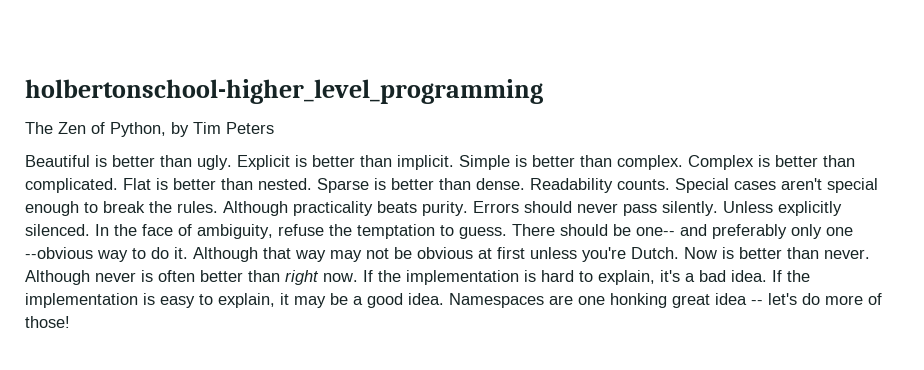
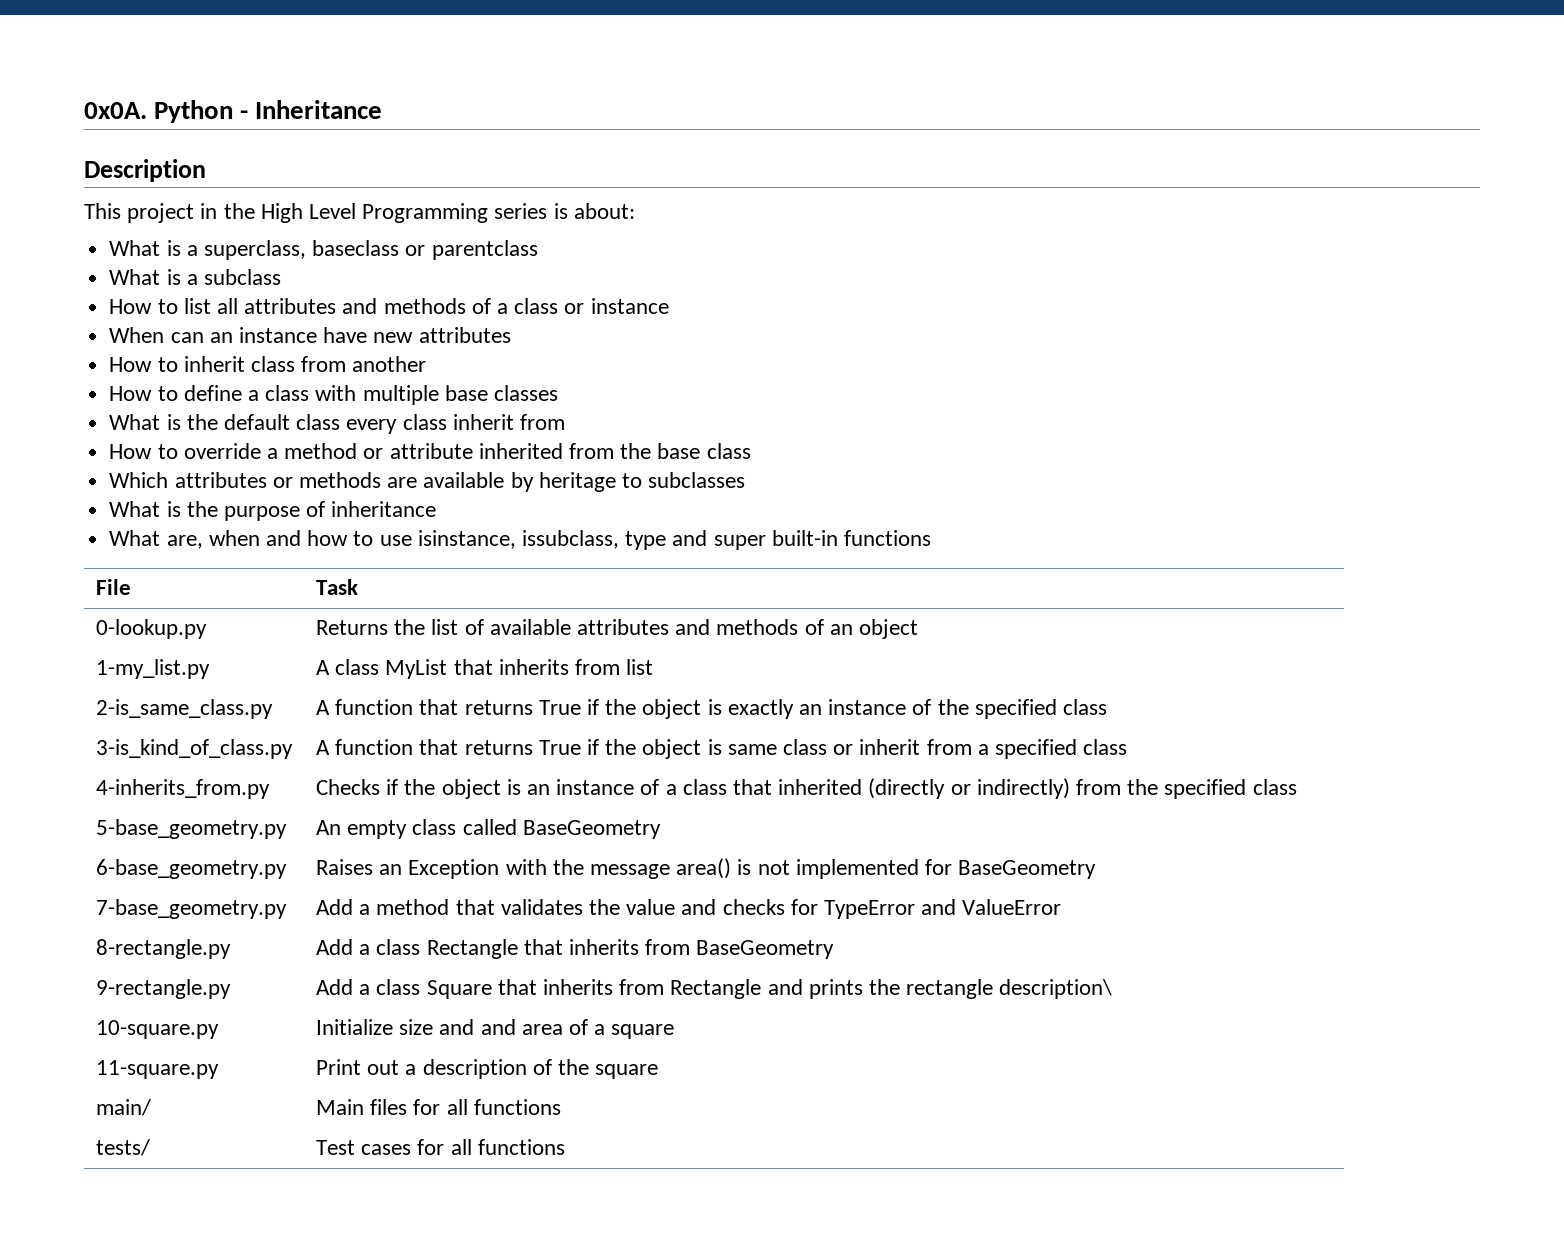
[25,79,543,104] [25,122,274,137] [25,155,855,170] [25,178,878,193] [25,201,842,216] [25,224,853,239] [25,247,870,262] [25,270,810,285] [25,293,882,308] [25,316,70,328] holbertonschool-higher_level_programming // The Zen of Python, by Tim Peters // Beautiful is better than ugly. Explicit is better than implicit. Simple is better than complex. Complex is better than complicated. Flat is better than nested. Sparse is better than dense. Readability counts. Special cases aren't special enough to break the rules. Although practicality beats purity. Errors should never pass silently. Unless explicitly silenced. In the face of ambiguity, refuse the temptation to guess. There should be one-- and preferably only one --obvious way to do it. Although that way may not be obvious at first unless you're Dutch. Now is better than never. Although never is often better than right now. If the implementation is hard to explain, it's a bad idea. If the implementation is easy to explain, it may be a good idea. Namespaces are one honking great idea -- let's do more of those! -> [84,100,383,123] [84,159,206,182] [84,203,635,223] [109,240,538,260] [109,269,281,285] [109,298,669,314] [109,327,511,343] [109,356,427,372] [109,385,558,405] [109,414,565,434] [109,443,751,459] [109,472,746,492] [109,501,437,521] [109,530,932,550] [95,579,131,595] [315,579,358,595] [95,619,207,639] [315,619,918,639] [95,659,210,679] [315,659,654,679] [95,699,273,719] [315,699,1108,719] [95,739,293,759] [315,739,1128,759] [95,779,270,799] [315,778,1297,799] [95,819,287,839] [315,819,661,839] [95,859,287,879] [315,858,1097,879] [95,899,287,919] [315,899,1062,919] [95,939,231,959] [315,939,835,959] [95,979,231,999] [315,979,1113,999] [95,1020,219,1039] [315,1019,675,1039] [95,1060,219,1079] [315,1059,659,1079] [95,1099,151,1116] [315,1099,561,1115] [95,1139,150,1156] [315,1139,565,1155] 0x0A. Python - Inheritance // Description // This project in the High Level Programming series is about: // What is a superclass, baseclass or parentclass // What is a subclass // How to list all attributes and methods of a class or instance // When can an instance have new attributes // How to inherit class from another // How to define a class with multiple base classes // What is the default class every class inherit from // How to override a method or attribute inherited from the base class // Which attributes or methods are available by heritage to subclasses // What is the purpose of inheritance // What are, when and how to use isinstance, issubclass, type and super built-in functions // File | Task // 0-lookup.py | Returns the list of available attributes and methods of an object // 1-my_list.py | A class MyList that inherits from list // 2-is_same_class.py | A function that returns True if the object is exactly an instance of the specified class // 3-is_kind_of_class.py | A function that returns True if the object is same class or inherit from a specified class // 4-inherits_from.py | Checks if the object is an instance of a class that inherited (directly or indirectly) from the specified class // 5-base_geometry.py | An empty class called BaseGeometry // 6-base_geometry.py | Raises an Exception with the message area() is not implemented for BaseGeometry // 7-base_geometry.py | Add a method that validates the value and checks for TypeError and ValueError // 8-rectangle.py | Add a class Rectangle that inherits from BaseGeometry // 9-rectangle.py | Add a class Square that inherits from Rectangle and prints the rectangle description\ // 10-square.py | Initialize size and and area of a square // 11-square.py | Print out a description of the square // main/ | Main files for all functions // tests/ | Test cases for all functions

